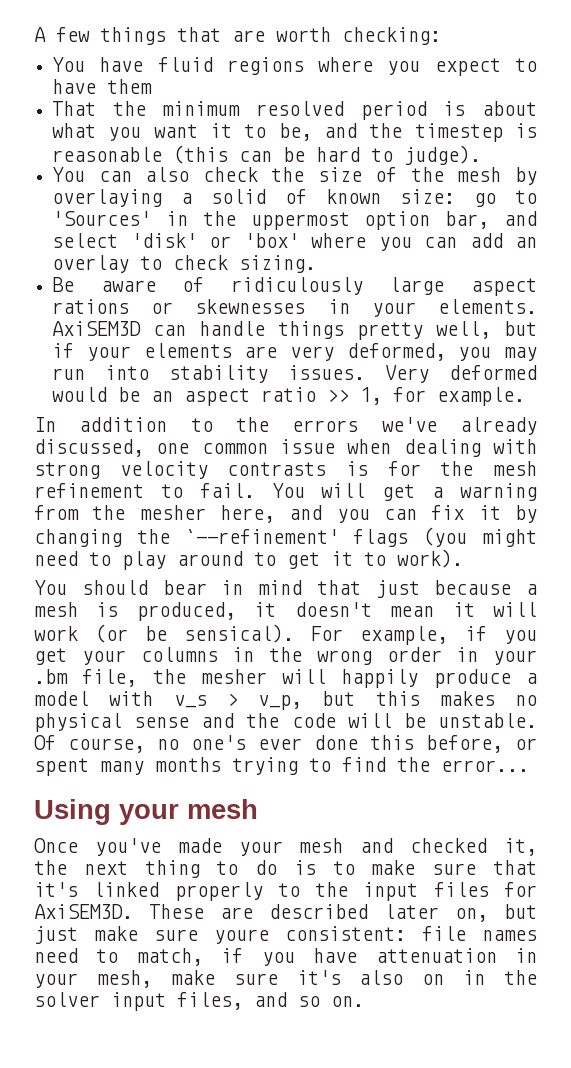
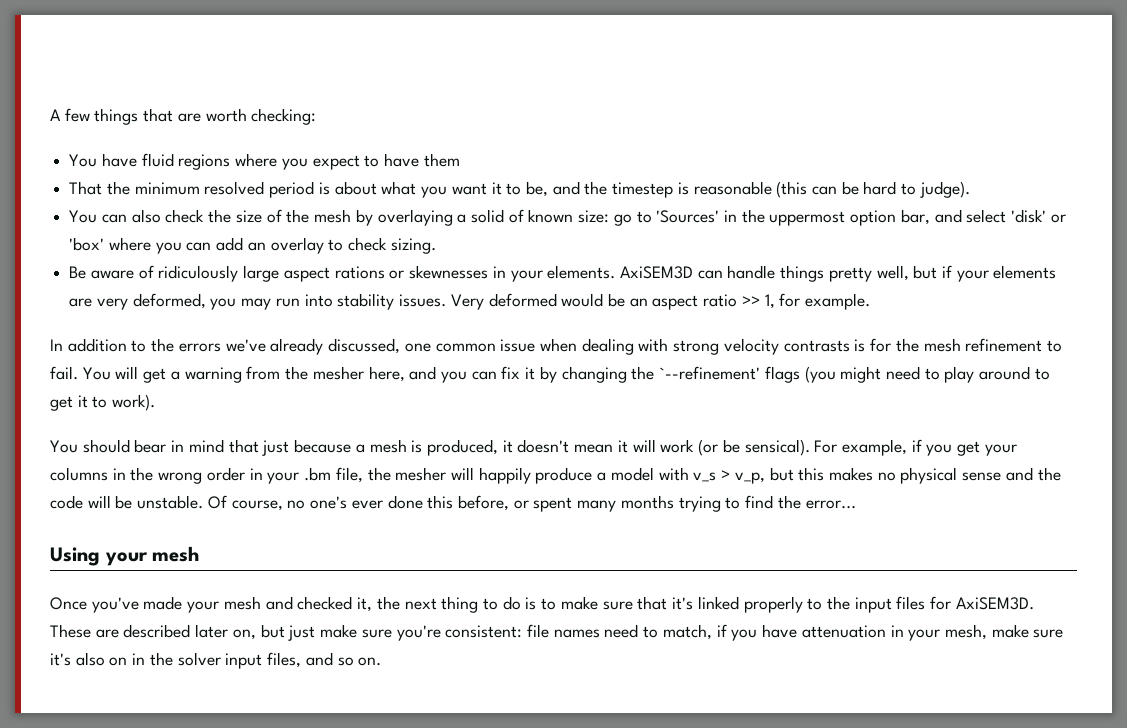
[214,929,269,944] youre -> [396,625,441,641] you're

